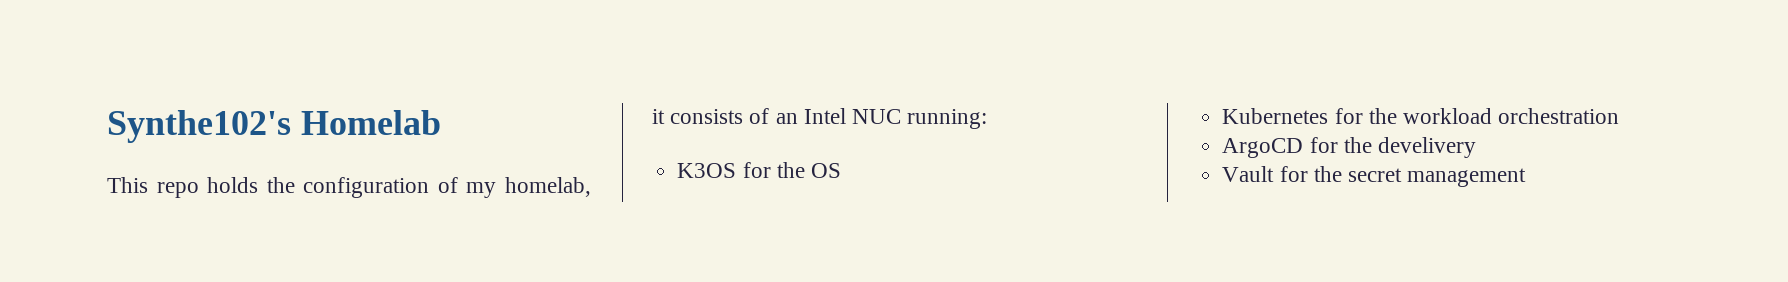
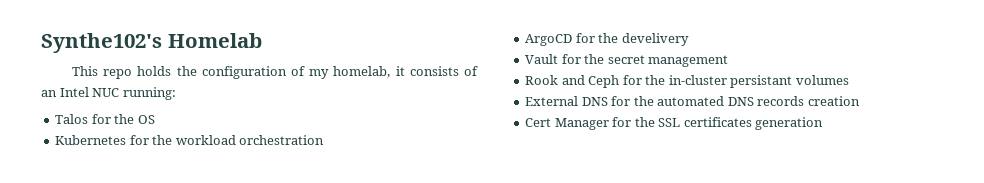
[677,163,737,178] K3OS -> [55,114,89,124] Talos
(1527, 177) none -> [525,75,849,88] [525,96,860,106] [525,117,824,130] // Rook and Ceph for the in-cluster persistant volumes // External DNS for the automated DNS records creation // Cert Manager for the SSL certificates generation

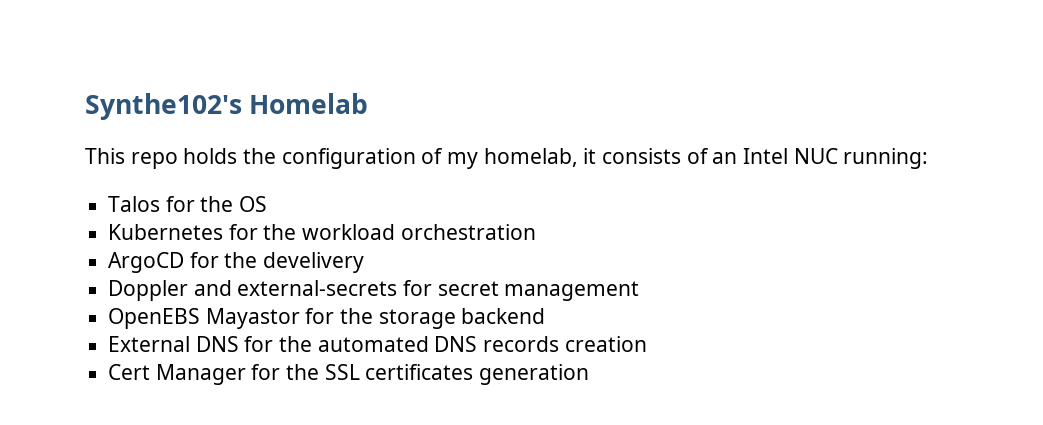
[525,54,729,67] [525,75,849,88] Vault for the secret management // Rook and Ceph for the in-cluster persistant volumes -> [108,280,640,301] [108,308,546,329] Doppler and external-secrets for secret management // OpenEBS Mayastor for the storage backend

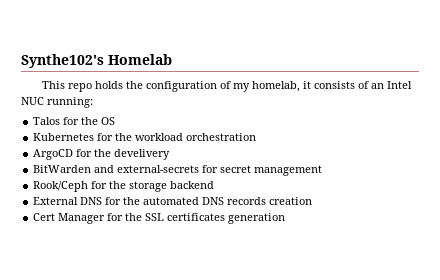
[108,280,189,301] Doppler -> [33,165,92,173] BitWarden
[108,308,300,329] OpenEBS Mayastor -> [33,181,89,192] Rook/Ceph

